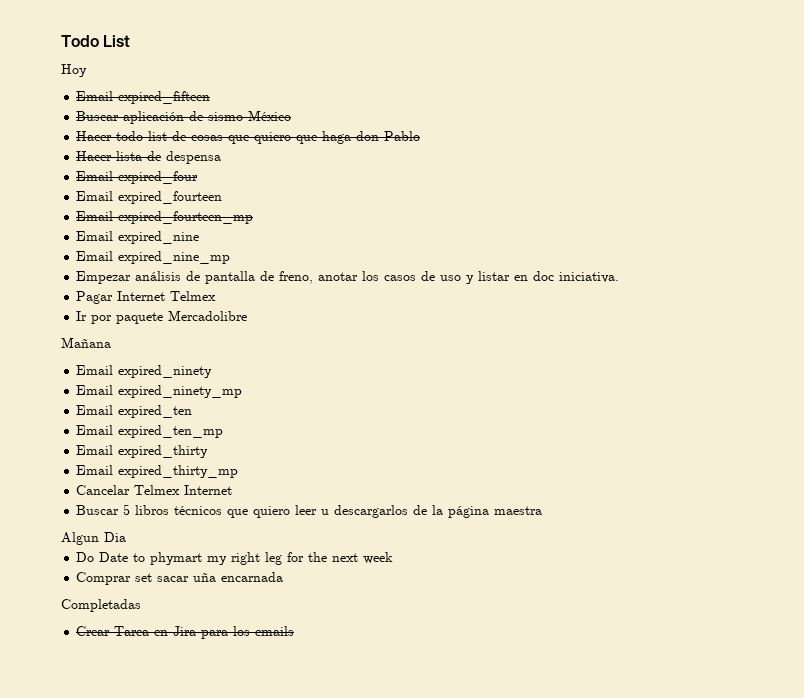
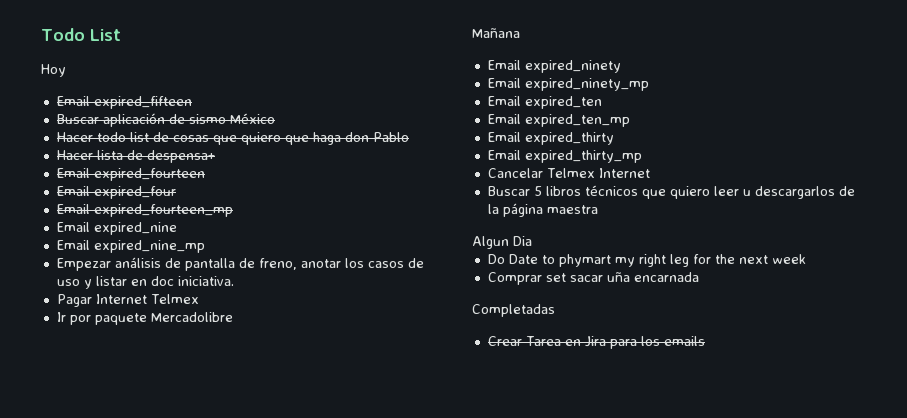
[166,151,222,164] despensa -> [146,150,215,163] [56,168,205,181] despensa+ // Email expired_fourteen
[76,191,223,204] // Email expired_fourteen -> (176, 192) none

